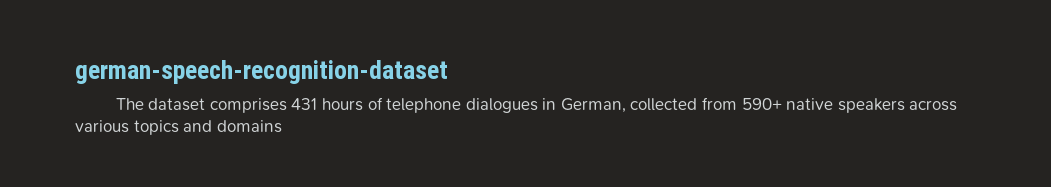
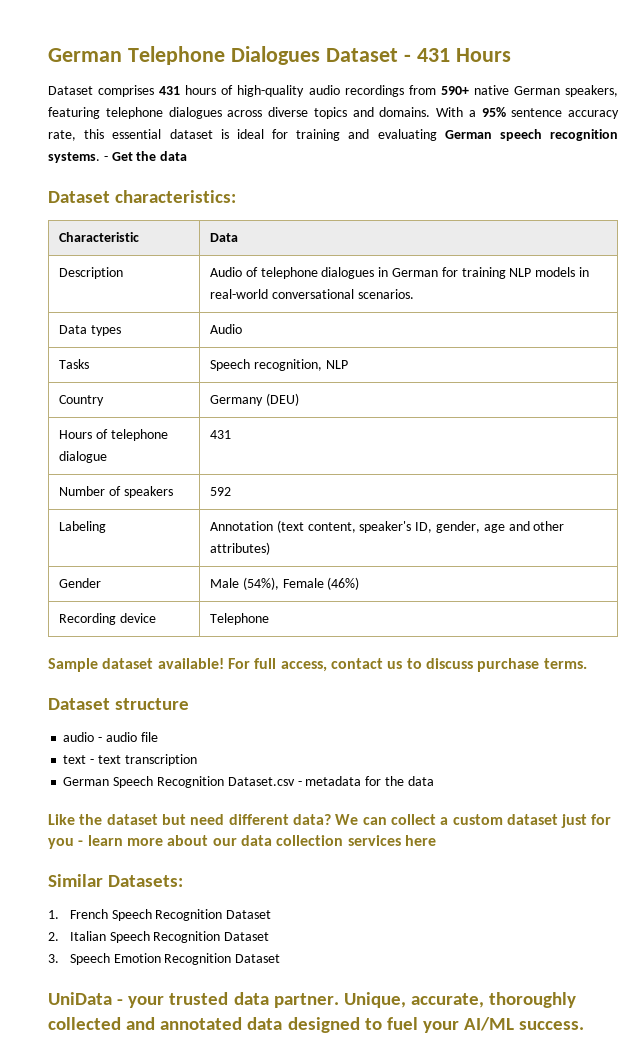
[75,60,448,84] [115,97,958,113] [75,120,282,135] german-speech-recognition-dataset // The dataset comprises 431 hours of telephone dialogues in German, collected from 590+ native speakers across various topics and domains -> [48,46,511,65] [48,85,618,97] [48,107,619,119] [48,129,618,141] [48,151,188,163] [48,190,237,203] [59,232,140,242] [210,233,239,242] [59,267,124,279] [210,267,589,279] [210,289,414,299] [59,325,121,336] [210,324,243,334] [59,359,90,369] [210,359,348,371] [59,395,105,406] [210,393,299,406] [59,429,168,441] [59,451,108,463] [210,430,232,439] [59,486,173,498] [210,487,232,496] [59,521,107,533] [210,520,565,533] [210,542,271,555] [59,578,102,588] [210,577,360,590] [59,613,156,625] [210,613,270,625] [48,658,587,672] [48,698,190,710] [63,732,158,742] [63,754,197,766] [63,776,434,788] [48,814,612,828] [48,835,436,849] [48,874,184,887] [48,909,272,921] [48,931,270,943] [48,953,281,965] [48,992,577,1008] [48,1017,585,1033] German Telephone Dialogues Dataset - 431 Hours // Dataset comprises 431 hours of high-quality audio recordings from 590+ native German speakers, featuring telephone dialogues across diverse topics and domains. With a 95% sentence accuracy rate, this essential dataset is ideal for training and evaluating German speech recognition systems. - Get the data // Dataset characteristics: // Characteristic | Data // Description | Audio of telephone dialogues in German for training NLP models in real-world conversational scenarios. // Data types | Audio // Tasks | Speech recognition, NLP // Country | Germany (DEU) // Hours of telephone dialogue | 431 // Number of speakers | 592 // Labeling | Annotation (text content, speaker's ID, gender, age and other attributes) // Gender | Male (54%), Female (46%) // Recording device | Telephone // Sample dataset available! For full access, contact us to discuss purchase terms. // Dataset structure // audio - audio file // text - text transcription // German Speech Recognition Dataset.csv - metadata for the data // Like the dataset but need different data? We can collect a custom dataset just for you - learn more about our data collection services here // Similar Datasets: // 1. French Speech Recognition Dataset // 2. Italian Speech Recognition Dataset // 3. Speech Emotion Recognition Dataset // UniData - your trusted data partner. Unique, accurate, thoroughly collected and annotated data designed to fuel your AI/ML success.

